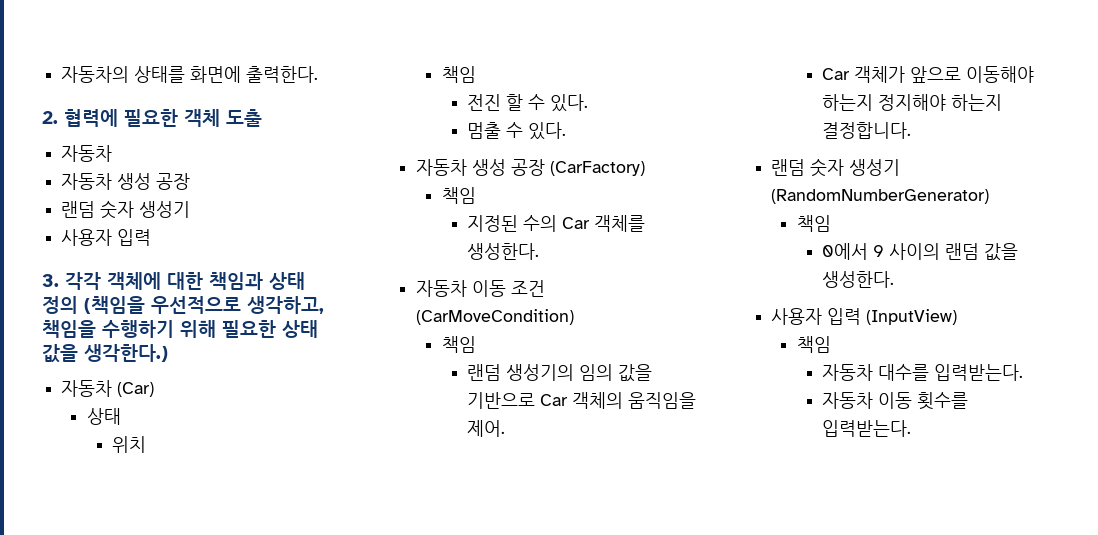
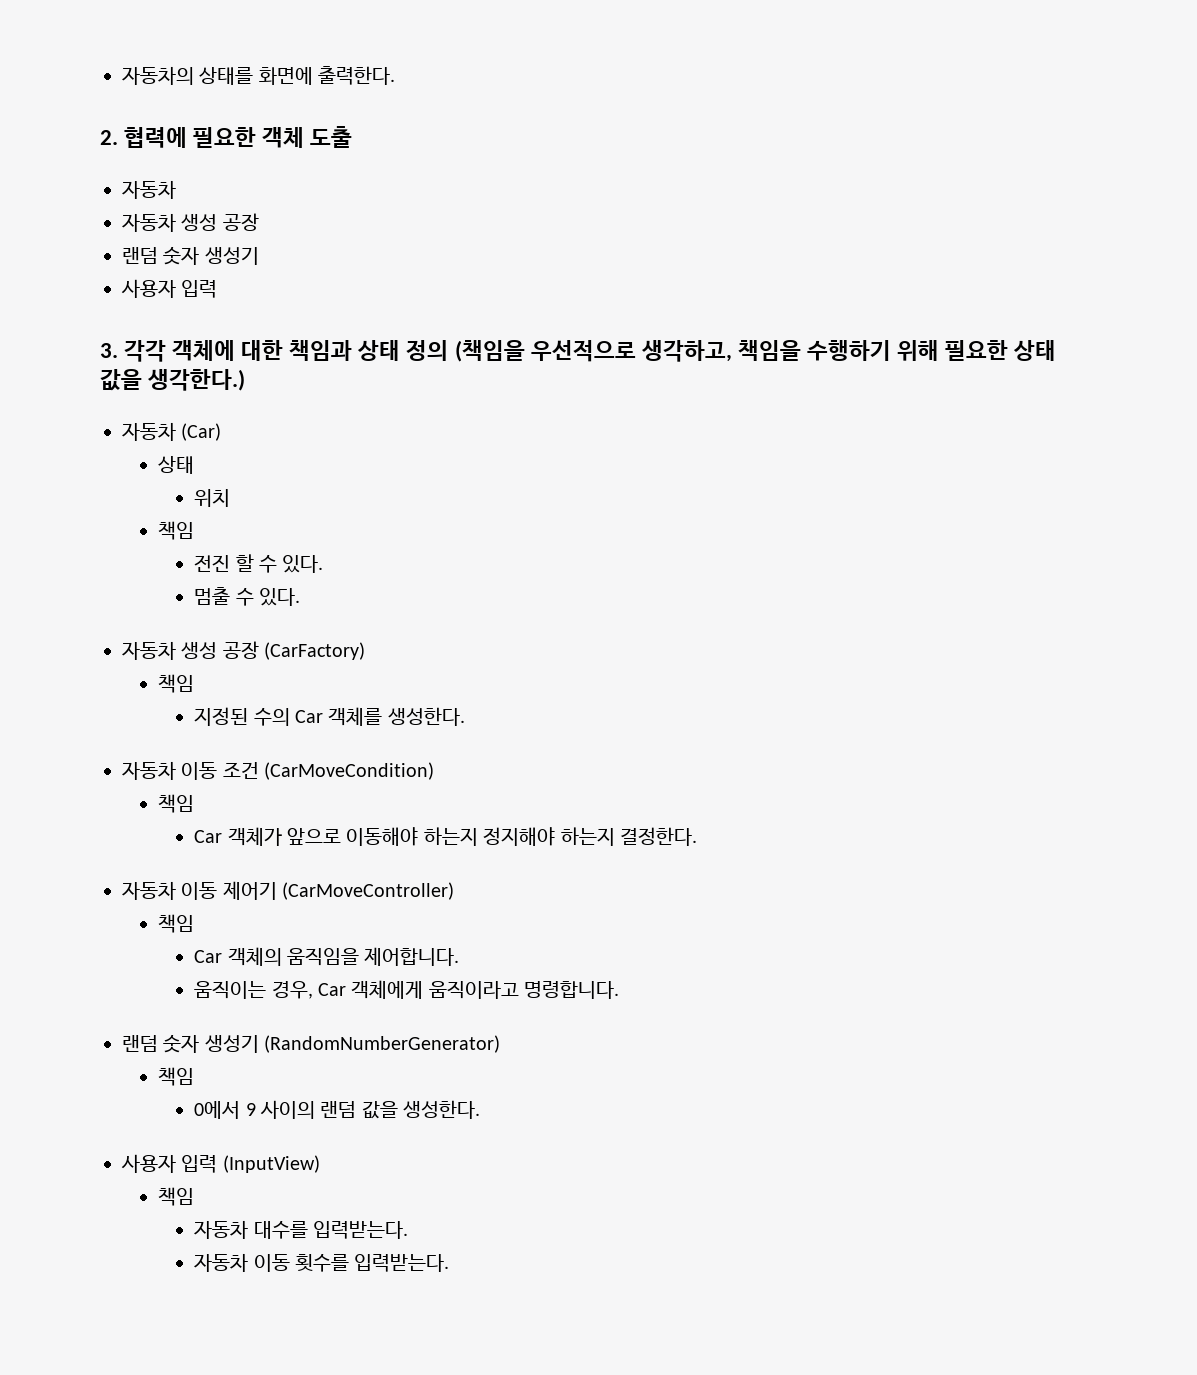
[467,364,653,382] [467,392,697,409] [467,420,506,437] // 랜덤 생성기의 임의 값을 기반으로 Car 객체의 움직임을 제어. -> (195, 803) none
[822,122,912,139] 결정합니다. -> [619,827,697,846] [122,881,455,900] [158,914,195,933] [194,947,460,966] [194,980,620,999] 결정한다. // 자동차 이동 제어기 (CarMoveController) // 책임 // Car 객체의 움직임을 제어합니다. // 움직이는 경우, Car 객체에게 움직이라고 명령합니다.

